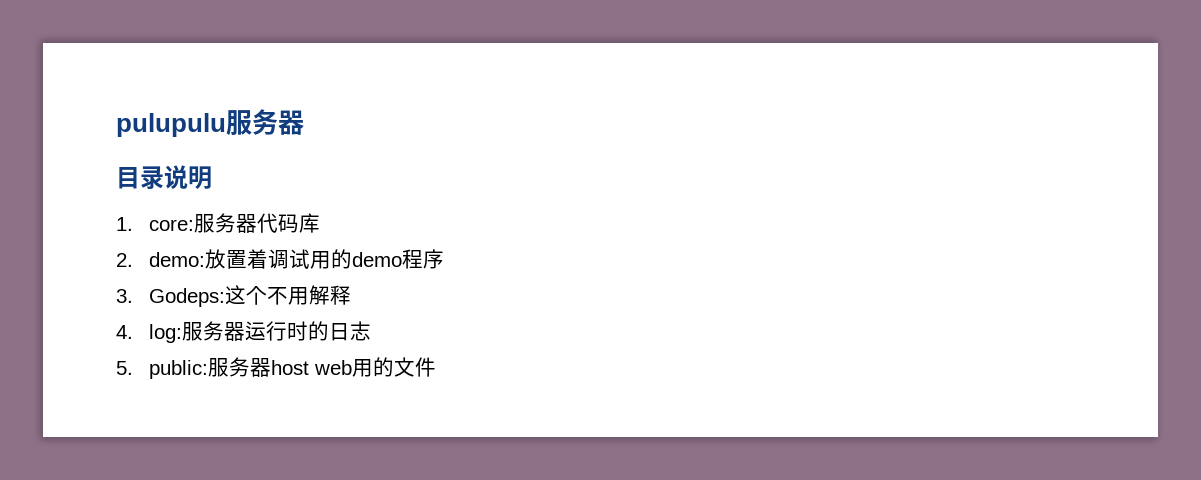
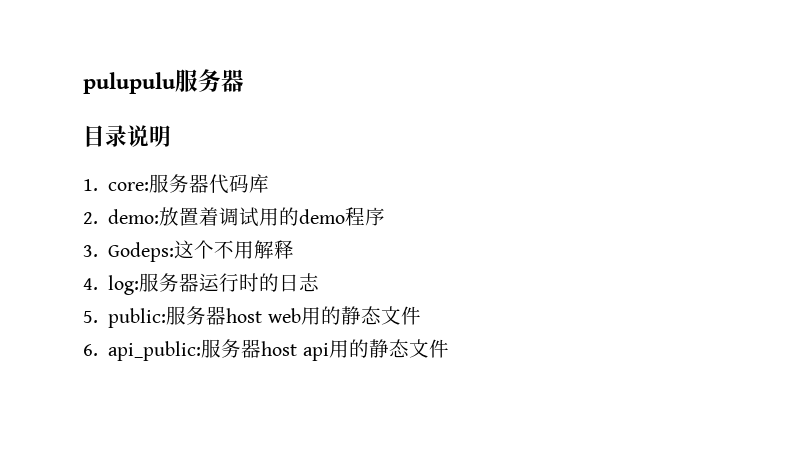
[394,357,437,377] 文件 -> [340,306,421,325] [83,339,449,361] 静态文件 // 6. api_public:服务器host api用的静态文件

